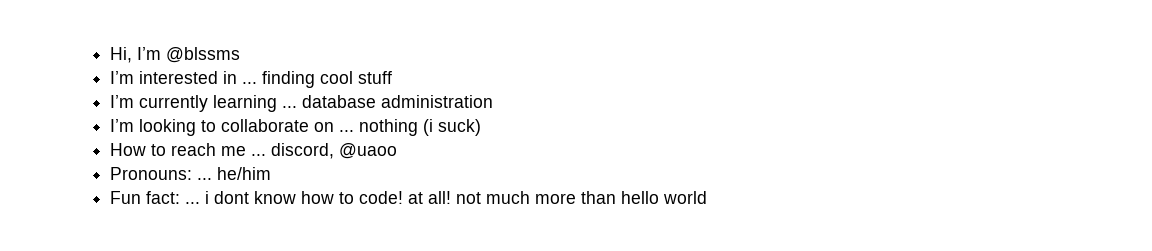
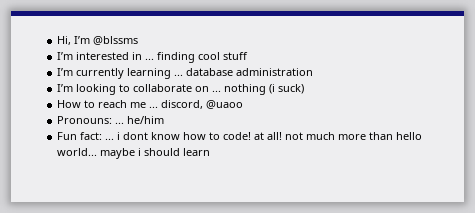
[663,191,708,204] world -> [57,148,211,159] world... maybe i should learn

